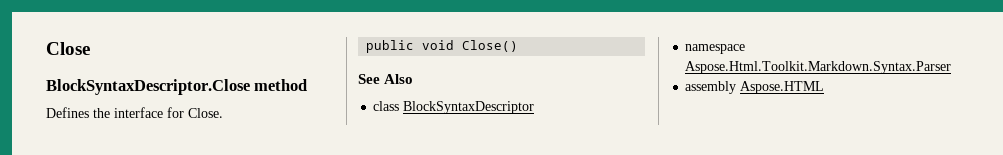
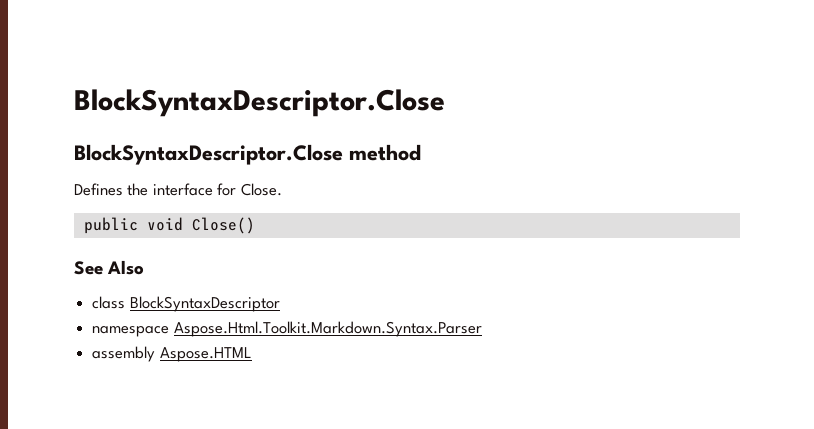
[46,42,90,55] Close -> [74,89,445,117] BlockSyntaxDescriptor.Close

